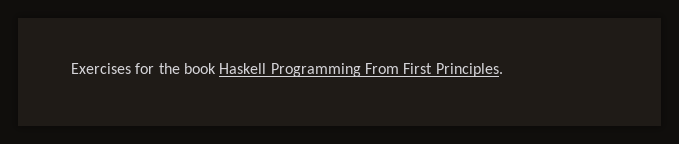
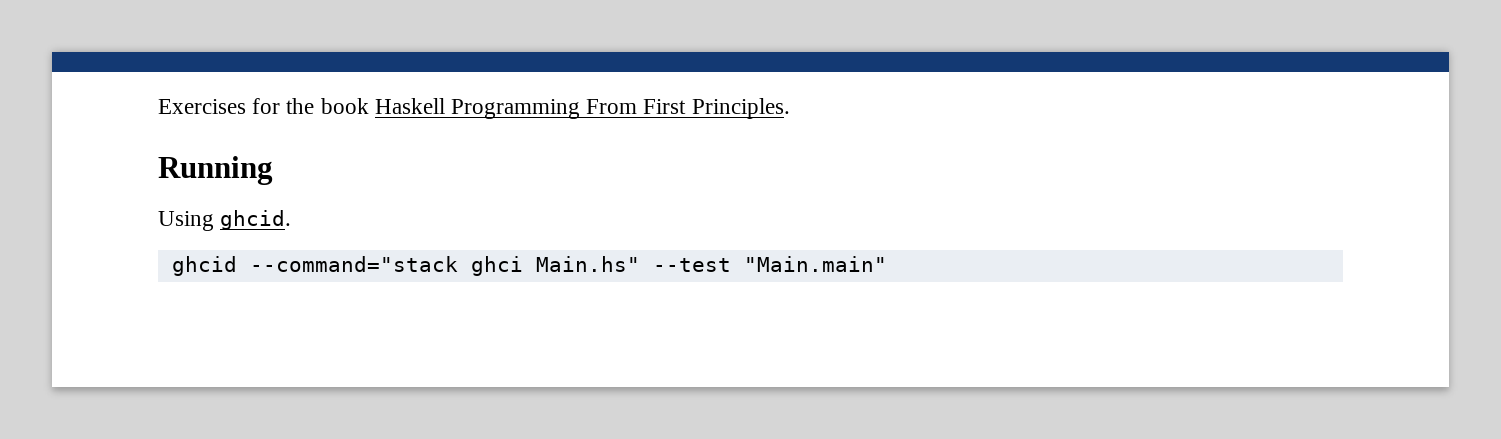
(503, 70) none -> [158,156,273,185] [158,210,292,231] [171,256,887,276] // Running // Using ghcid. // ghcid --command="stack ghci Main.hs" --test "Main.main"

